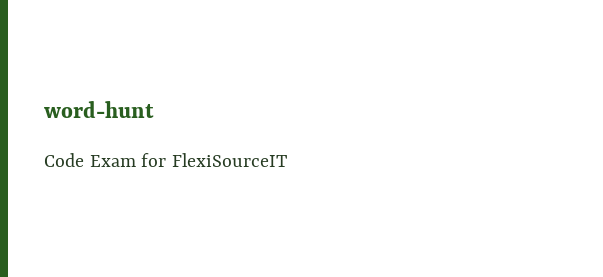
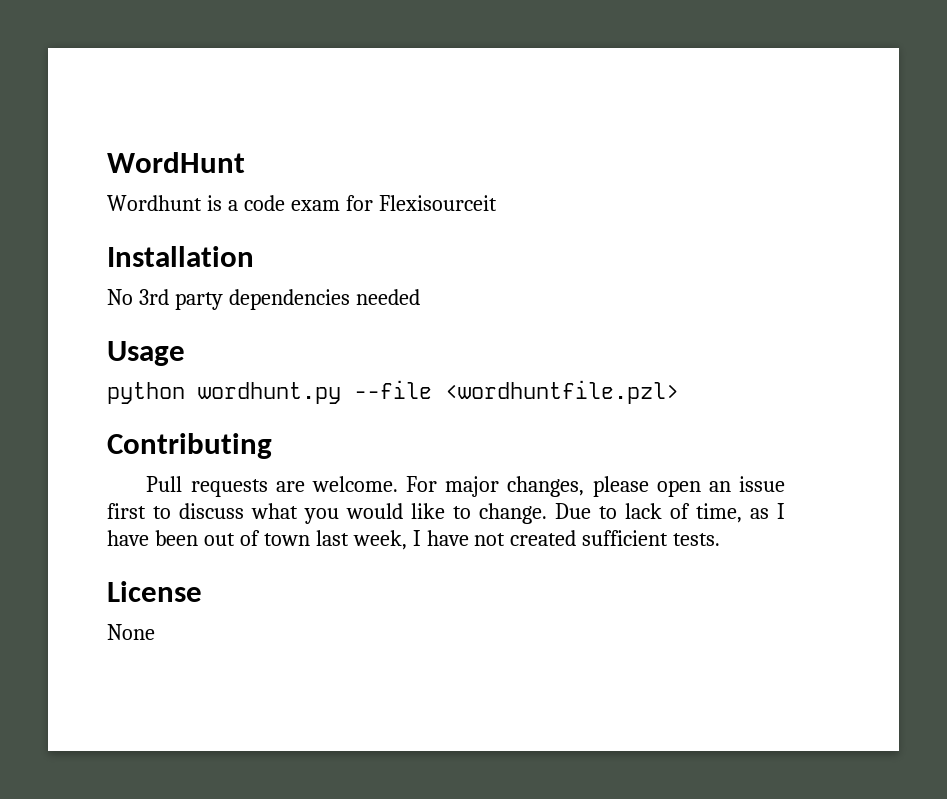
[44,101,154,118] [44,153,288,167] word-hunt // Code Exam for FlexiSourceIT -> [107,152,245,173] [107,195,497,211] [107,246,254,267] [107,289,420,310] [107,341,185,366] [107,380,679,404] [107,433,272,459] [146,476,785,497] [107,503,785,524] [107,530,721,550] [107,581,202,602] [107,624,155,640] WordHunt // Wordhunt is a code exam for Flexisourceit // Installation // No 3rd party dependencies needed // Usage // python wordhunt.py --file <wordhuntfile.pzl> // Contributing // Pull requests are welcome. For major changes, please open an issue first to discuss what you would like to change. Due to lack of time, as I have been out of town last week, I have not created sufficient tests. // License // None

